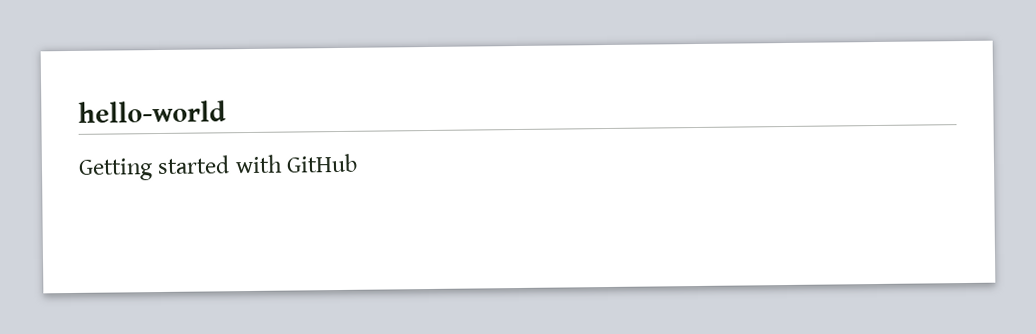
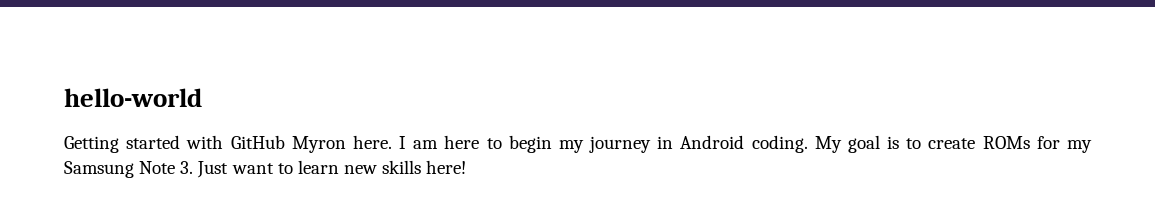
(359, 163) none -> [291,135,1092,153] [64,160,467,178] Myron here. I am here to begin my journey in Android coding. My goal is to create ROMs for my Samsung Note 3. Just want to learn new skills here!

